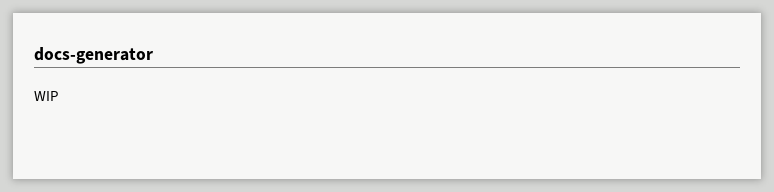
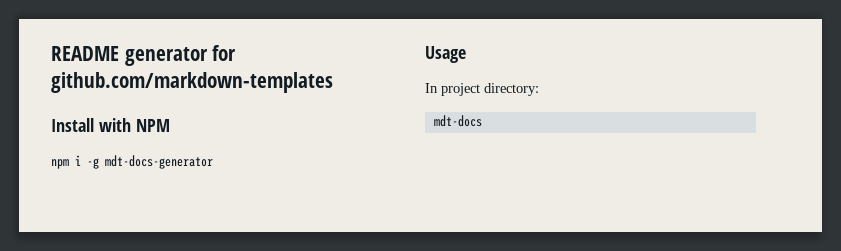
[34,47,153,64] [34,91,58,101] docs-generator // WIP -> [51,45,237,66] [51,72,333,93] [51,118,170,132] [51,155,213,169] [425,46,466,63] [425,83,539,96] [433,115,482,127] README generator for github.com/markdown-templates // Install with NPM // npm i -g mdt-docs-generator // Usage // In project directory: // mdt-docs

